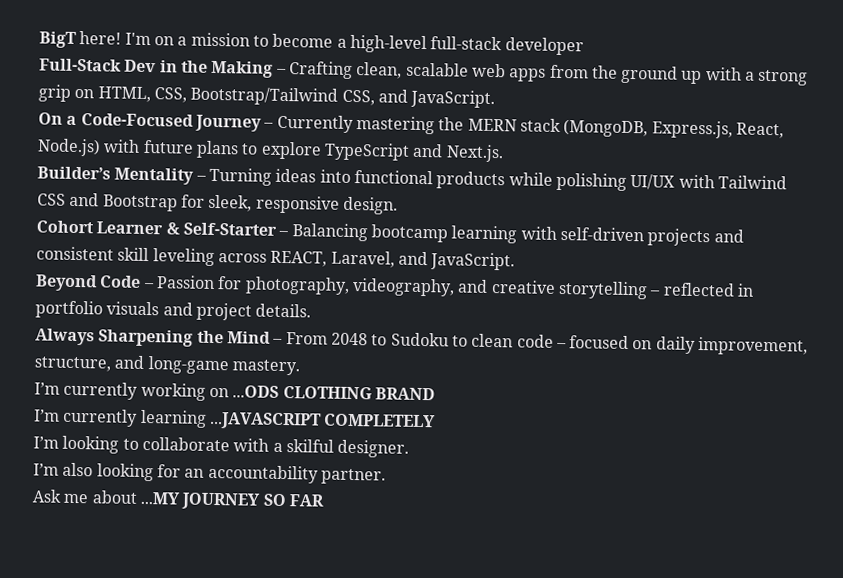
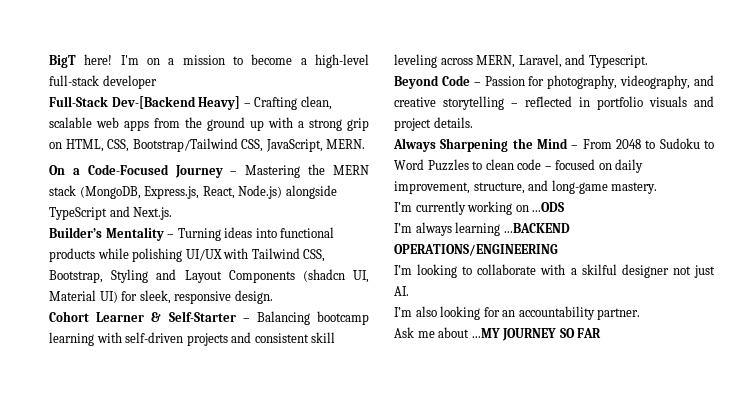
[124,59,274,78] Dev in the Making -> [111,96,241,110] Dev-[Backend Heavy]
[377,89,496,109] and JavaScript. -> [265,139,366,152] JavaScript, MERN.
[276,114,435,135] Currently mastering -> [245,165,301,178] Mastering
[103,139,322,160] with future plans to explore -> [285,185,337,199] alongside
[37,192,178,212] CSS and Bootstrap -> [303,249,326,262] [49,269,369,283] [49,290,118,303] CSS, Bootstrap, Styling and Layout Components (shadcn UI, Material UI)
[270,250,328,267] REACT, -> [476,55,516,68] MERN,
[430,252,516,271] JavaScript. -> [588,55,648,68] Typescript.
(468, 341) none -> [394,159,483,171] Word Puzzles to
[282,385,435,401] [34,408,437,430] CLOTHING BRAND // I’m currently learning ...JAVASCRIPT COMPLETELY -> [394,222,570,236] [394,244,558,256] // I’m always learning ...BACKEND OPERATIONS/ENGINEERING
[337,439,410,458] designer. -> [621,264,715,278] [394,286,409,296] designer not just AI.

